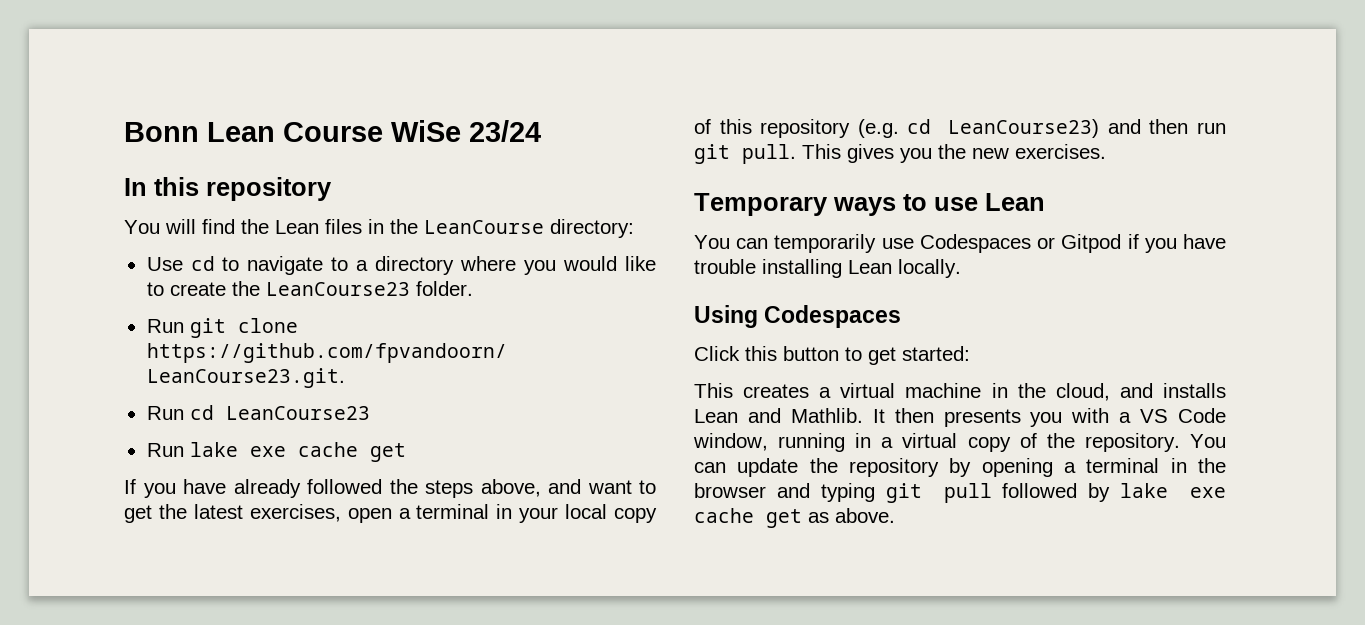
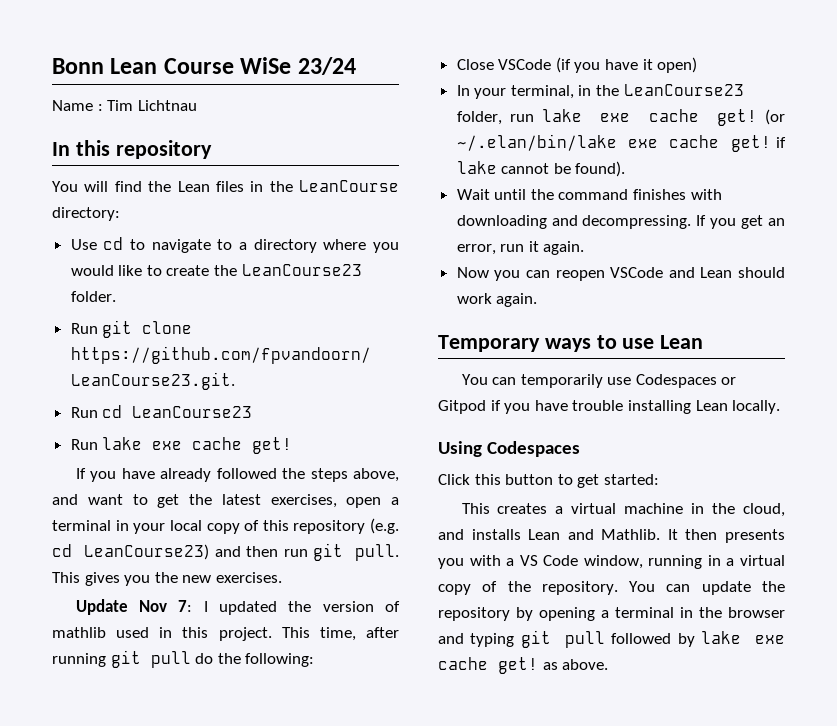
(541, 131) none -> [52,100,197,111] // Name : Tim Lichtnau
[369,443,406,462] get -> [252,437,293,454] get!
(1106, 151) none -> [75,599,400,615] [52,627,399,641] [52,650,315,668] [456,57,698,73] [456,84,744,99] [456,109,785,126] [456,134,786,152] [456,161,626,177] [456,189,722,200] [456,215,785,229] [456,241,585,255] [456,267,785,281] [456,293,538,307] // Update Nov 7: I updated the version of mathlib used in this project. This time, after running git pull do the following: // Close VSCode (if you have it open) // In your terminal, in the LeanCourse23 folder, run lake exe cache get! (or ~/.elan/bin/lake exe cache get! if lake cannot be found). // Wait until the command finishes with downloading and decompressing. If you get an error, run it again. // Now you can reopen VSCode and Lean should work again.
[766,509,802,528] get -> [498,657,538,674] get!

